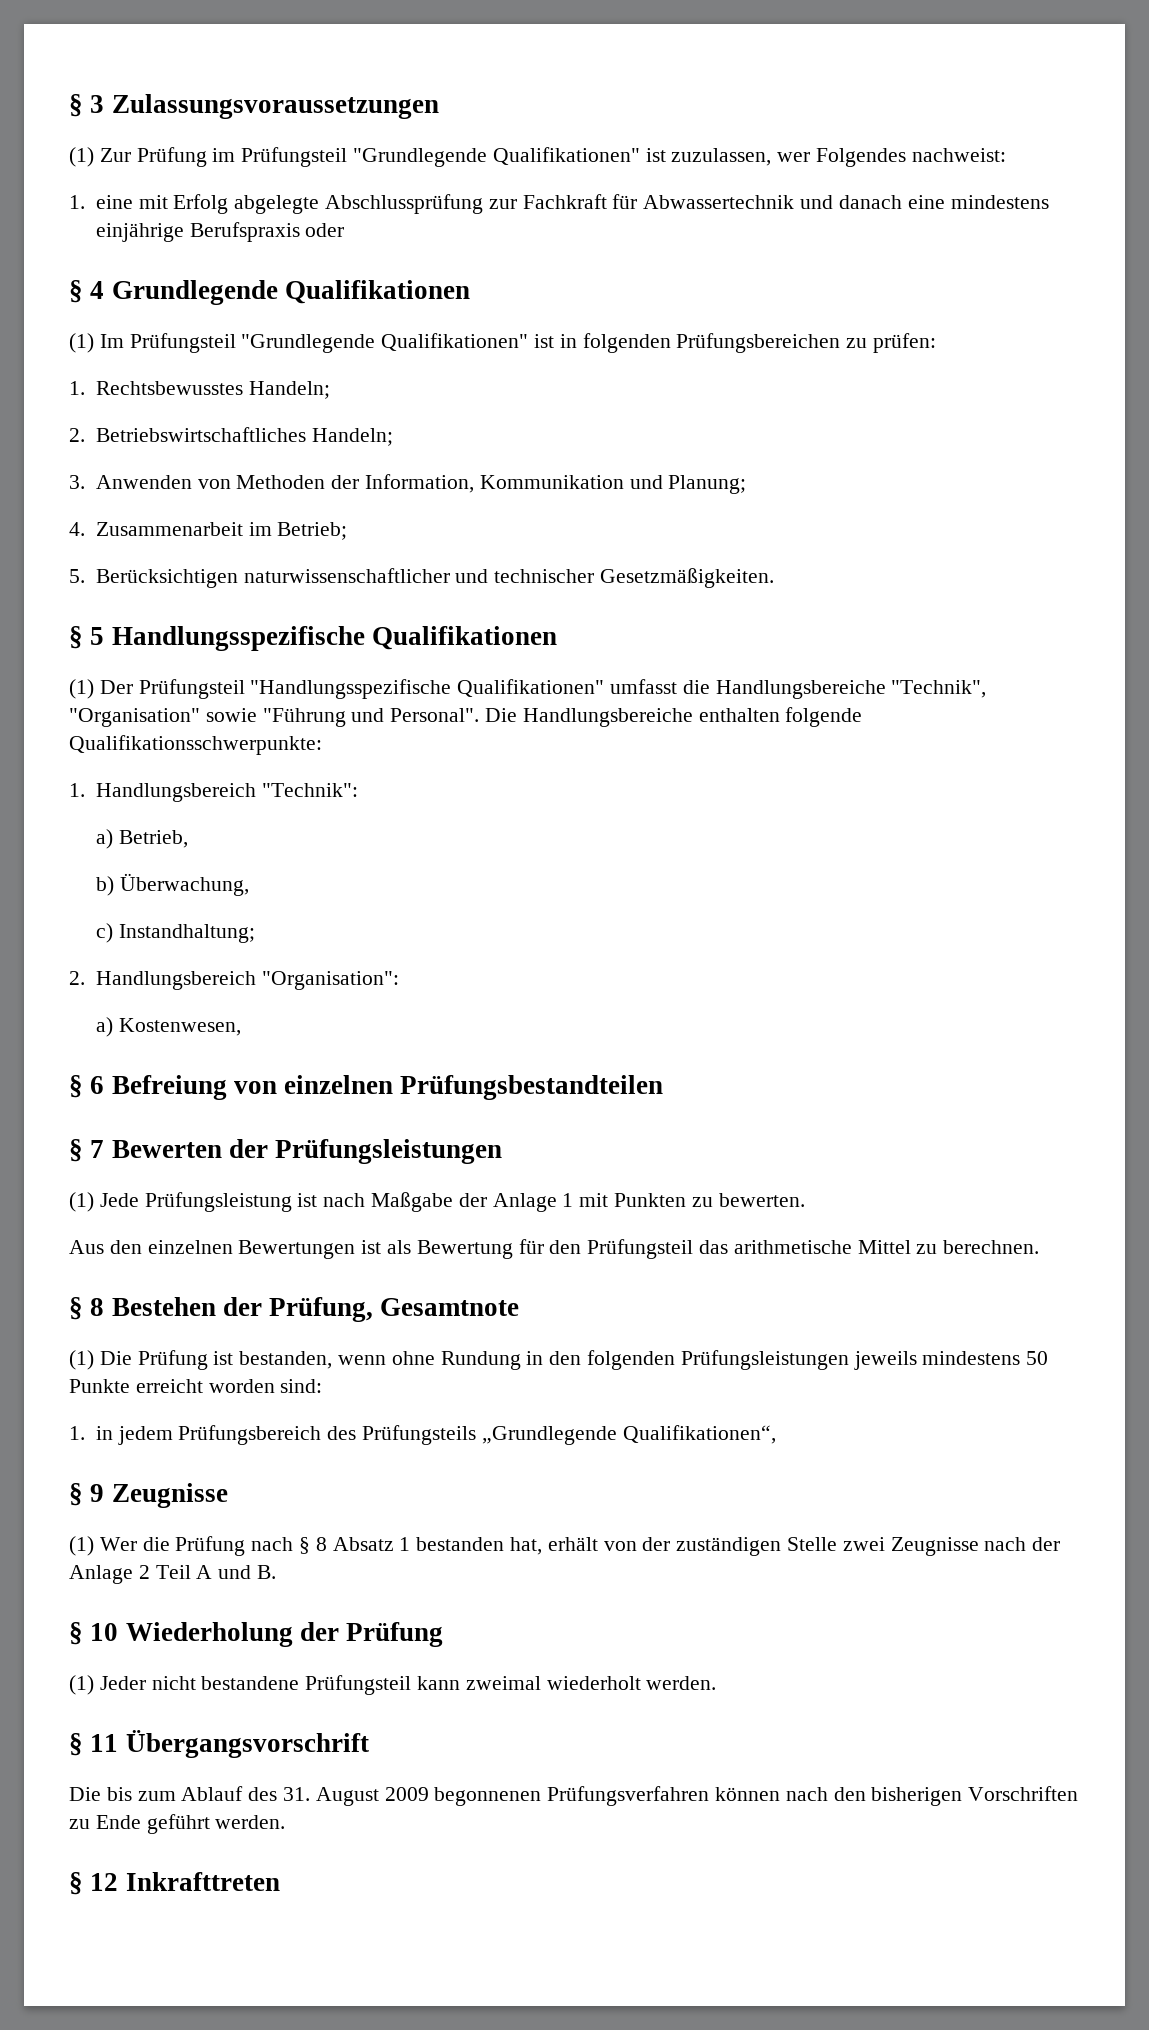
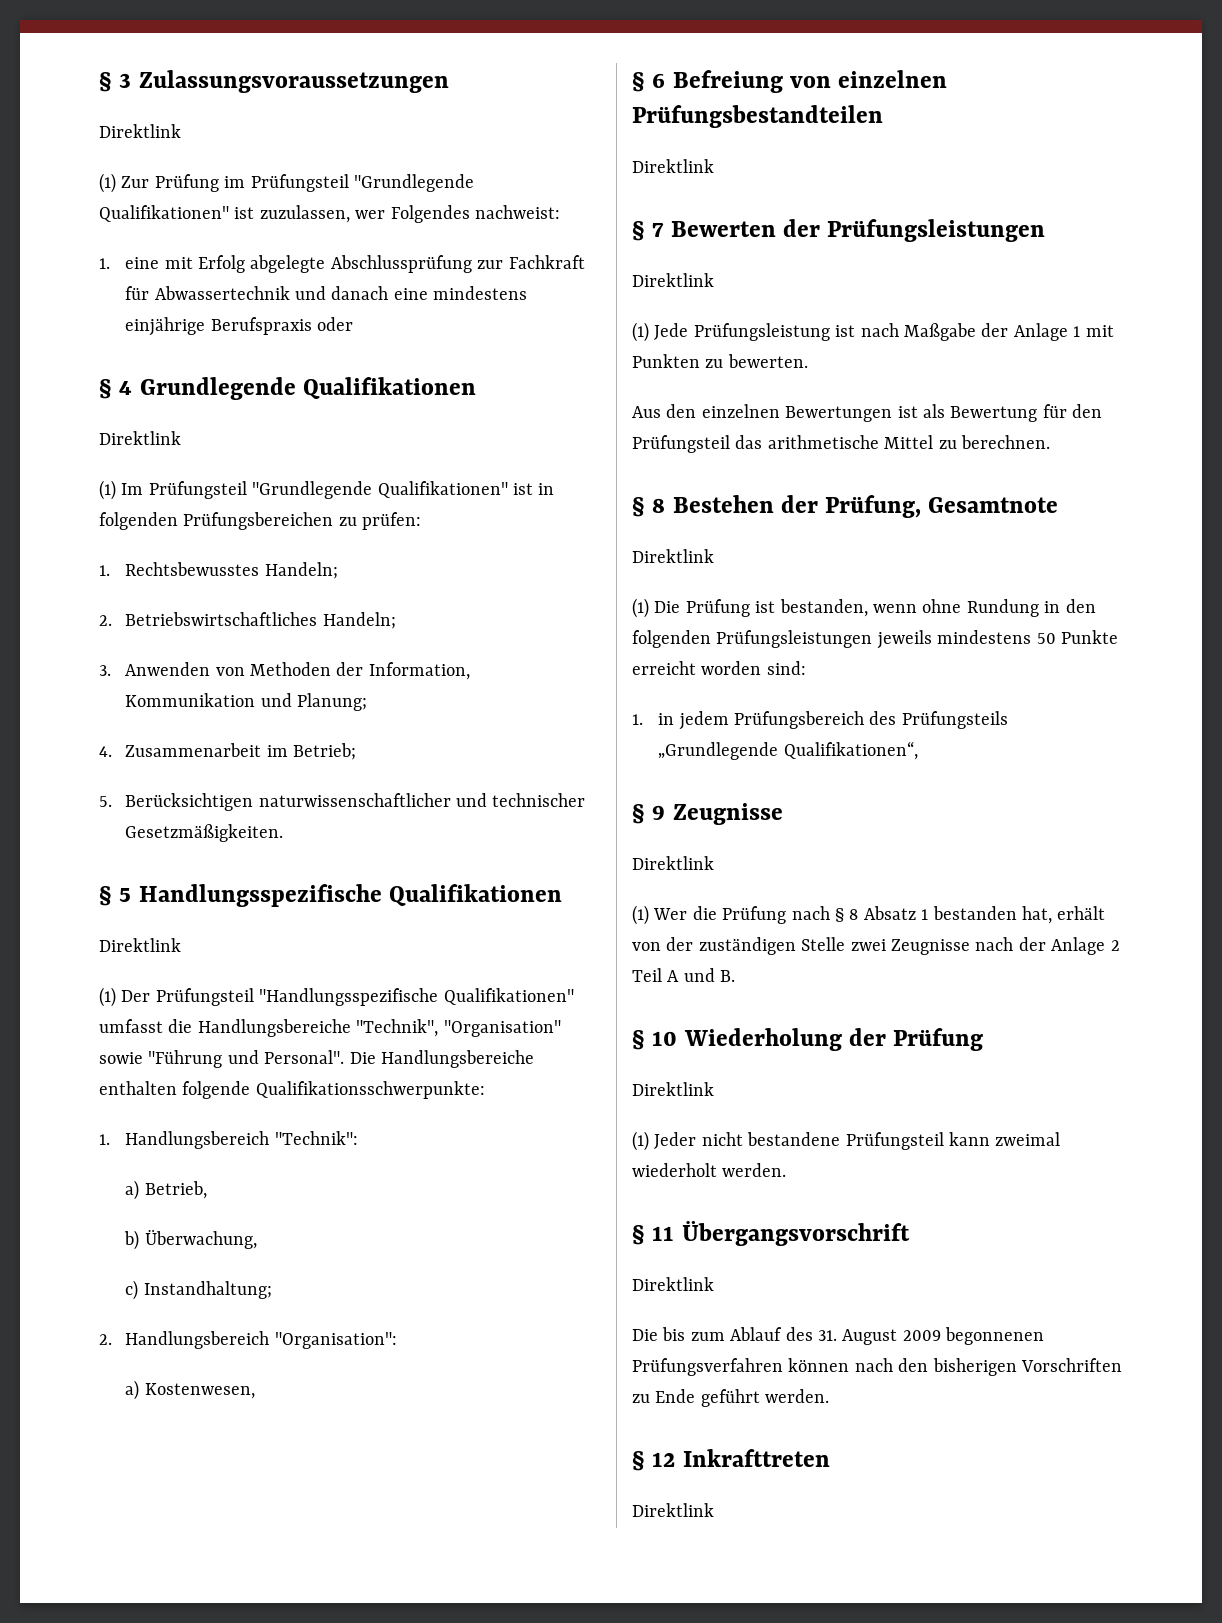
(439, 106) none -> [99,124,181,138] // Direktlink
(470, 292) none -> [99,431,181,445] // Direktlink
(557, 638) none -> [99,938,181,952] // Direktlink
(664, 1087) none -> [632,159,714,173] // Direktlink
(503, 1151) none -> [632,273,714,287] // Direktlink
(520, 1307) none -> [632,549,714,563] // Direktlink
(228, 1495) none -> [632,856,714,870] // Direktlink
(444, 1634) none -> [632,1082,714,1096] // Direktlink
(369, 1744) none -> [632,1277,714,1291] // Direktlink
(280, 1881) none -> [632,1503,714,1517] // Direktlink

